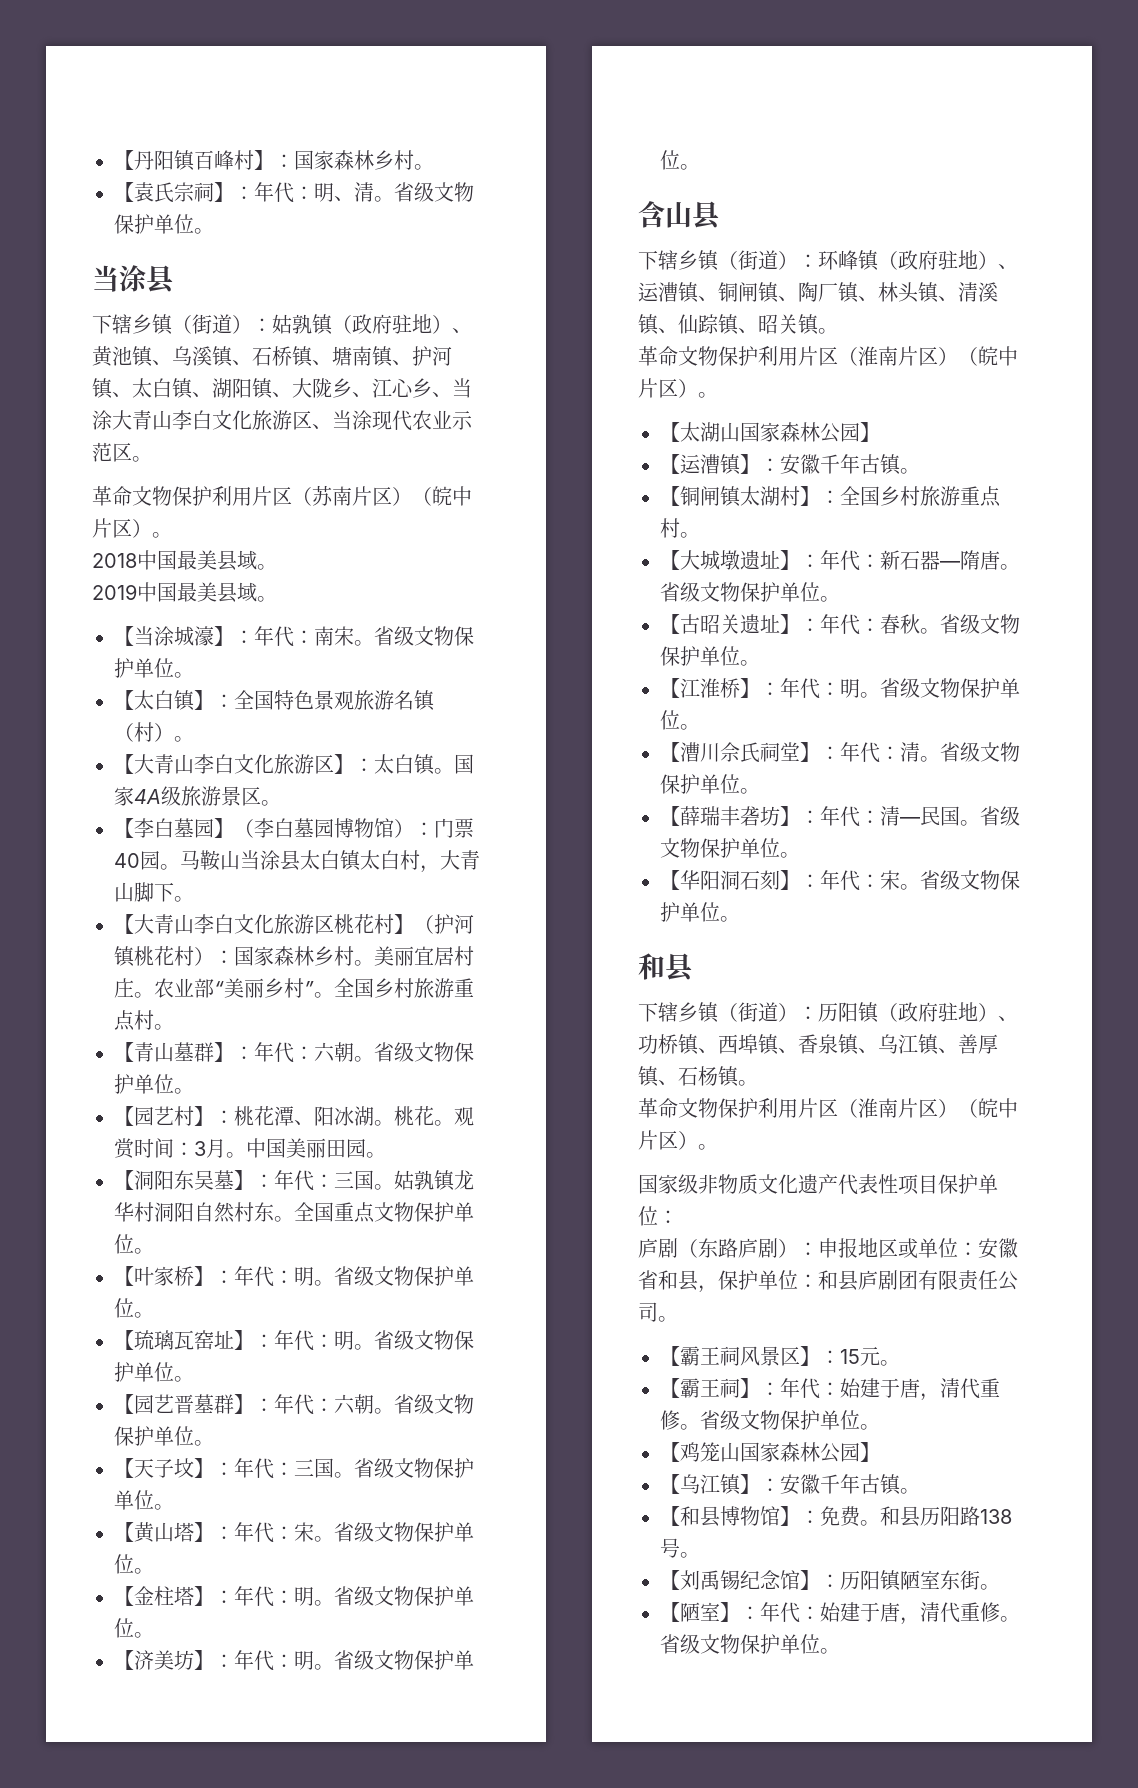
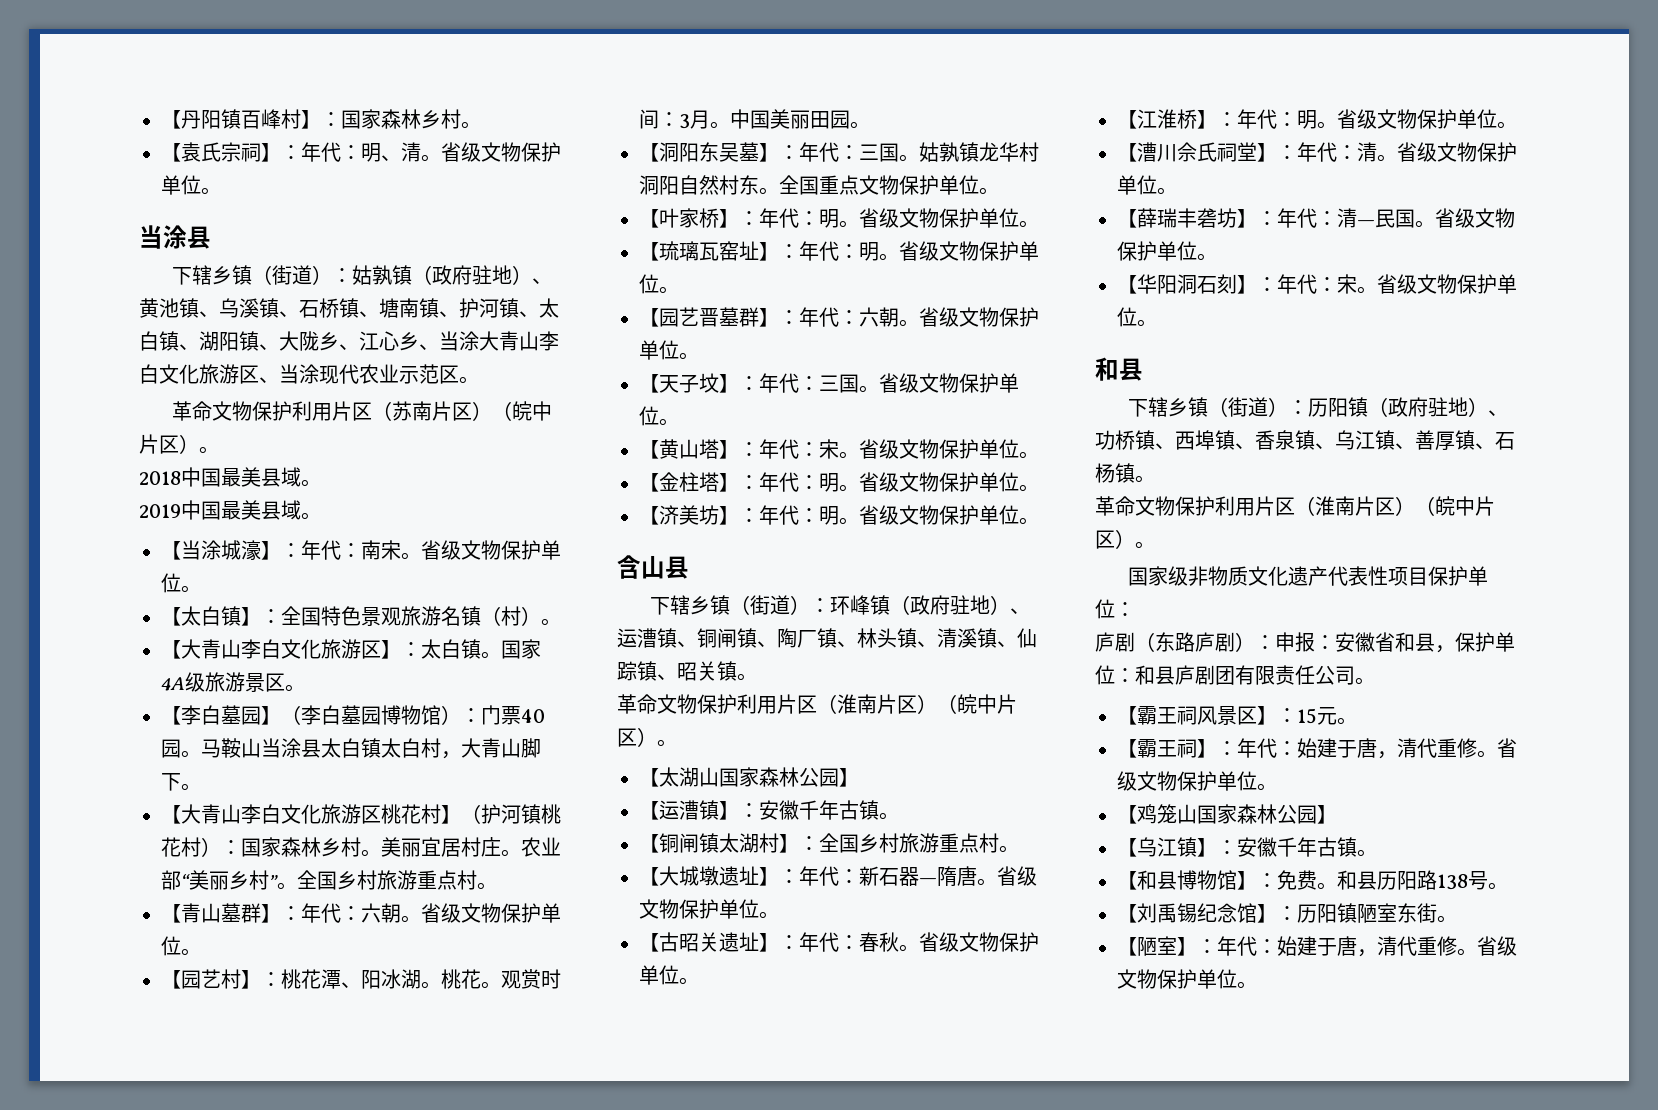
[858,1238,958,1259] 地区或单位 -> (1315, 642) none

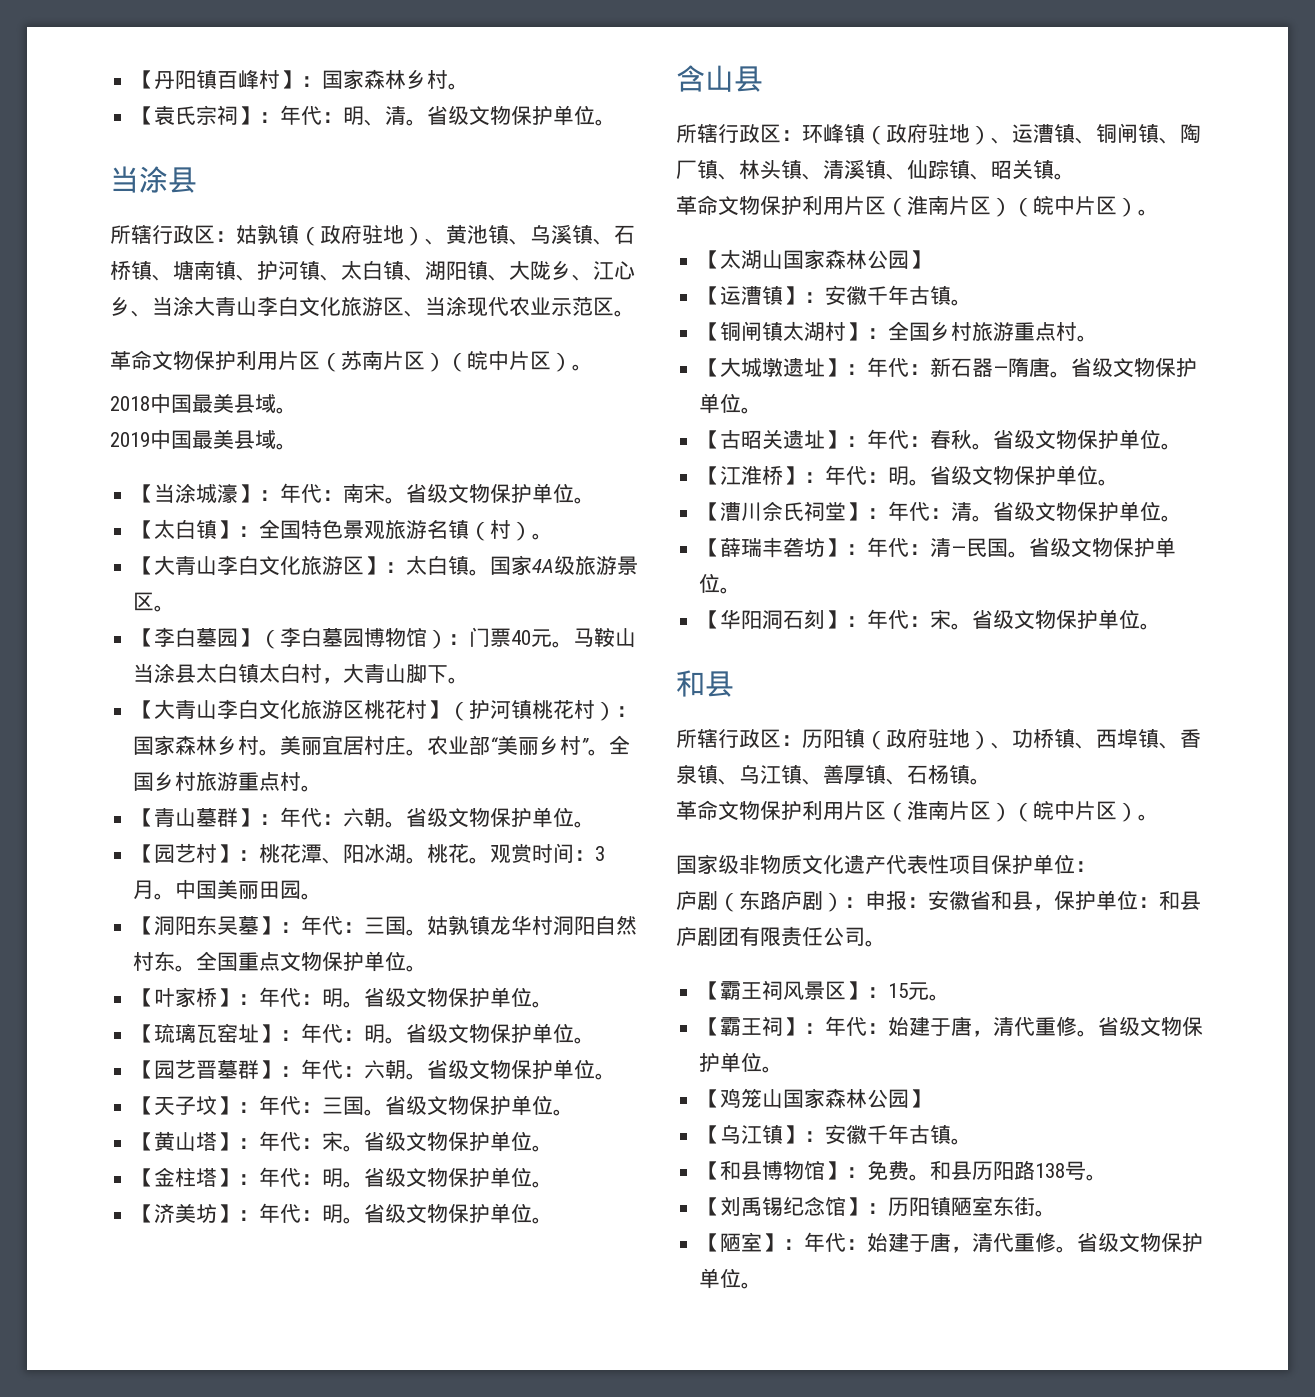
[171,265,332,285] 下辖乡镇（街道） -> [110,224,215,244] 所辖行政区
[161,739,181,758] 园 -> [531,629,553,647] 元
[649,595,810,615] 下辖乡镇（街道） -> [676,123,781,143] 所辖行政区
[1127,397,1288,417] 下辖乡镇（街道） -> [676,728,781,748] 所辖行政区

